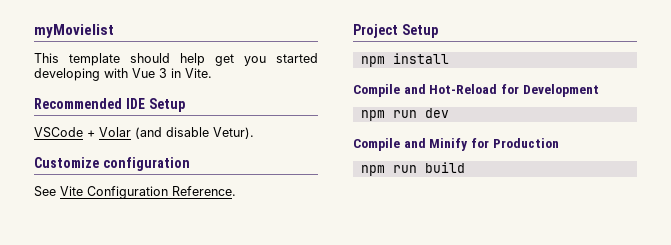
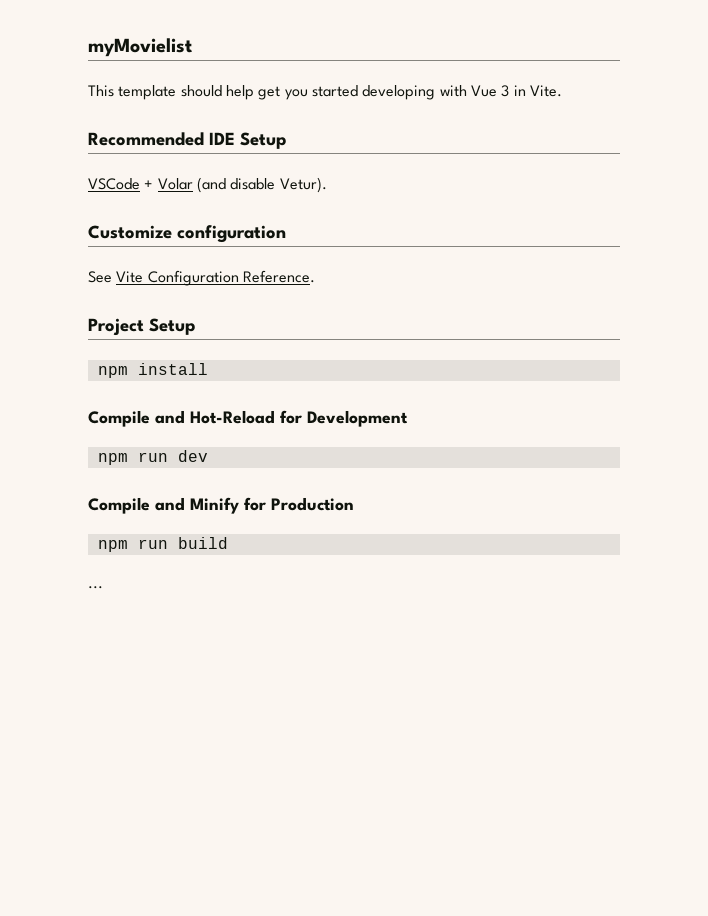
(465, 167) none -> [88,586,103,589] // ...

